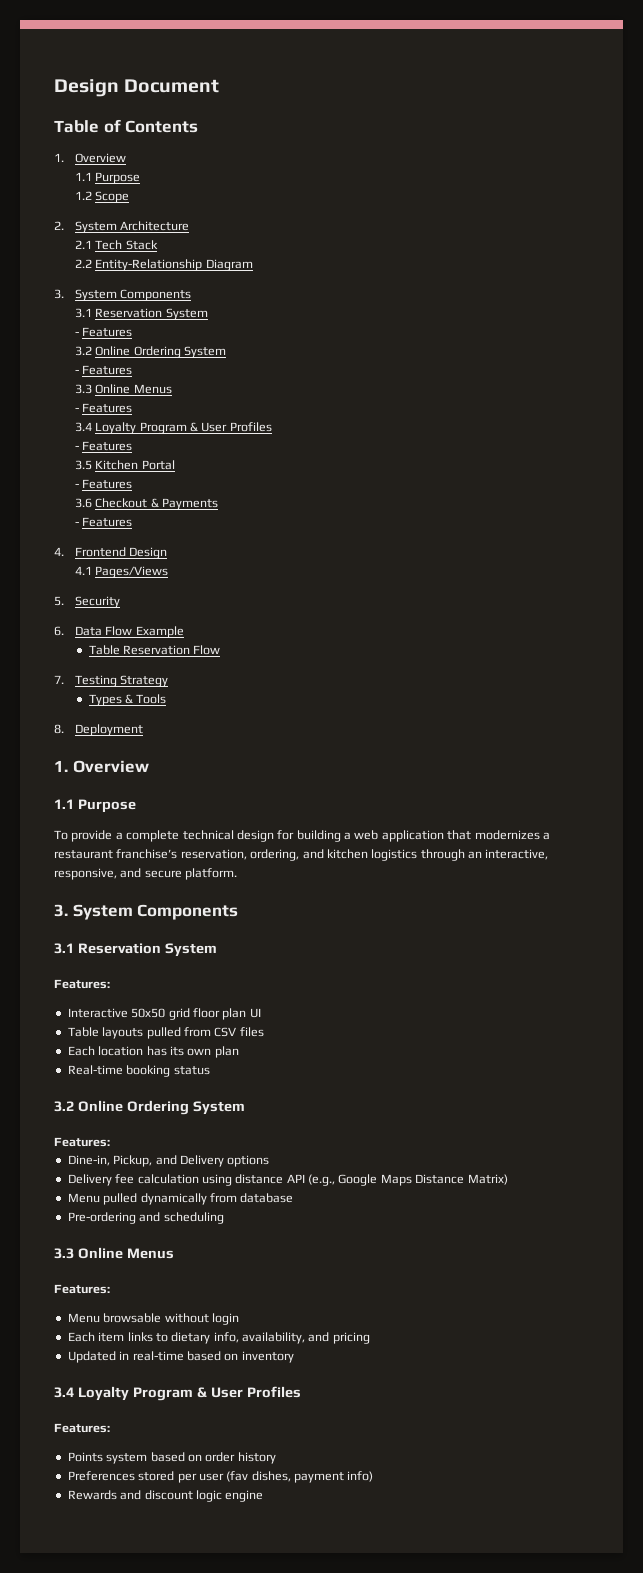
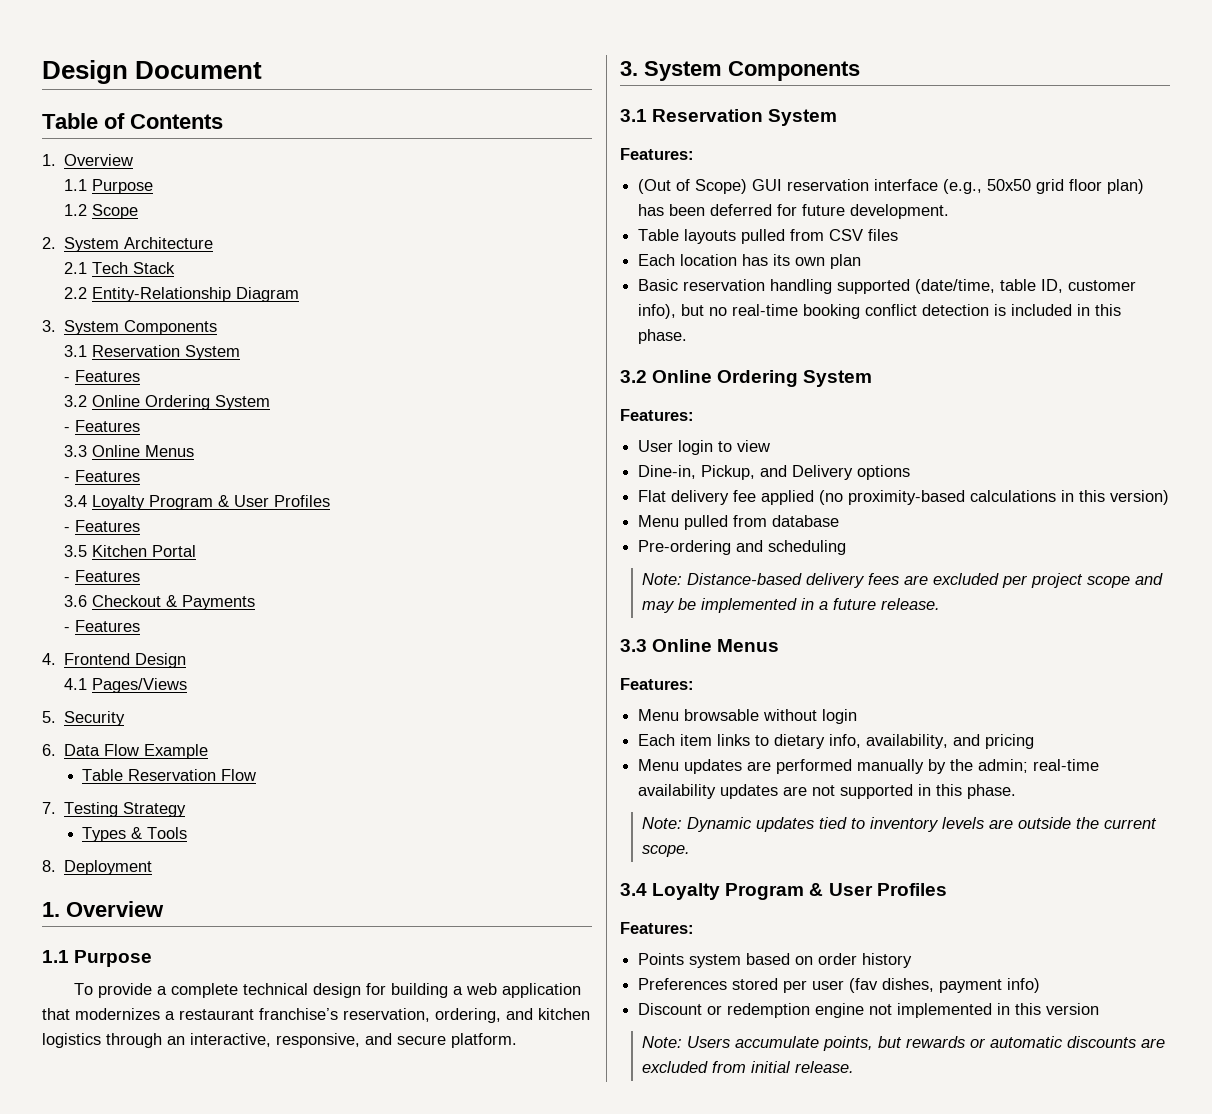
[67,1008,261,1020] Interactive 50x50 grid floor plan UI -> [638,179,1145,194] [638,204,950,219] (Out of Scope) GUI reservation interface (e.g., 50x50 grid floor plan) has been deferred for future development.
[67,1065,210,1077] Real-time booking status -> [638,279,1137,294] [638,304,1122,319] [638,329,688,344] Basic reservation handling supported (date/time, table ID, customer info), but no real-time booking conflict detection is included in this phase.
(110, 1142) none -> [638,440,771,455] // User login to view
[67,1174,508,1186] Delivery fee calculation using distance API (e.g., Google Maps Distance Matrix) -> [638,490,1170,505] Flat delivery fee applied (no proximity-based calculations in this version)
[140,1193,207,1205] dynamically -> (729, 522) none
(224, 1218) none -> [642,573,1164,588] [642,598,941,613] // Note: Distance-based delivery fees are excluded per project scope and may be implemented in a future release.
[67,1351,294,1363] Updated in real-time based on inventory -> [638,759,1100,774] [638,784,1017,799] [642,817,1158,832] [642,845,691,857] Menu updates are performed manually by the admin; real-time availability updates are not supported in this phase. // Note: Dynamic updates tied to inventory levels are outside the current scope.
[67,1490,264,1502] Rewards and discount logic engine -> [638,1003,1100,1018] [642,1036,1166,1051] [642,1061,855,1073] Discount or redemption engine not implemented in this version // Note: Users accumulate points, but rewards or automatic discounts are excluded from initial release.

